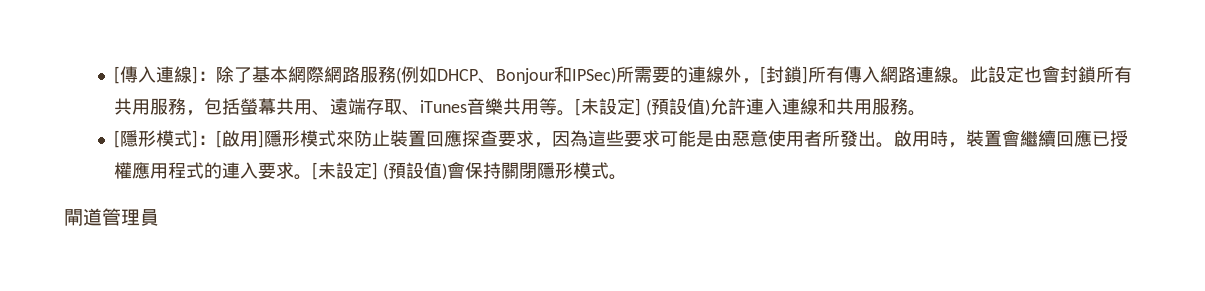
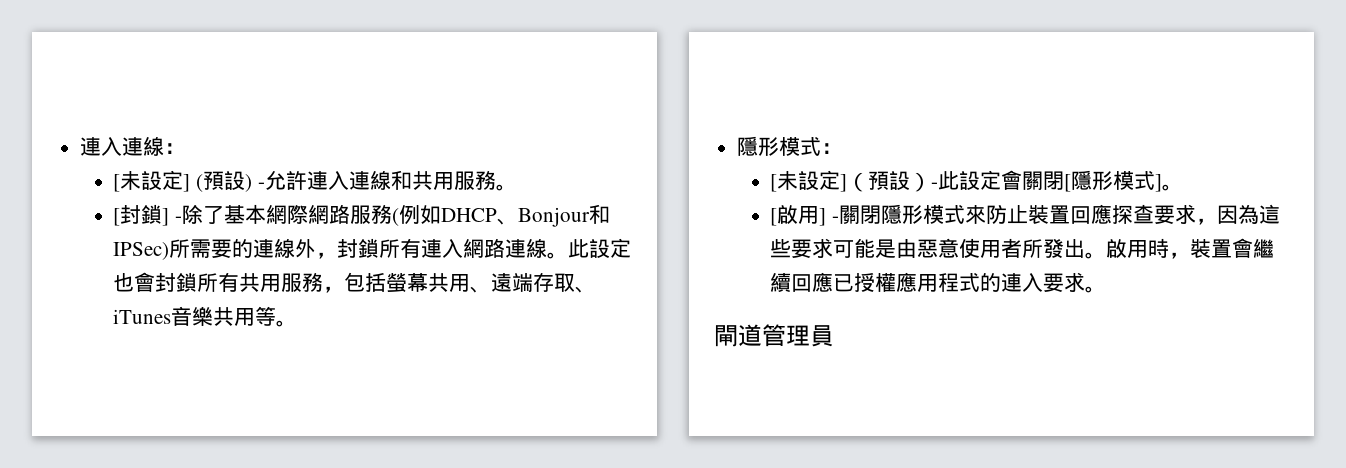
[114,66,217,84] [傳入連線]： -> [80,136,186,156] [113,170,517,192] [113,204,183,226] 連入連線： // [未設定] (預設) -允許連入連線和共用服務。 // [封鎖] -
[760,66,863,84] [封鎖]所有傳 -> [337,238,443,258] 封鎖所有連
[575,98,927,116] [未設定] (預設值)允許連入連線和共用服務。 // -> [737,136,843,156] [770,170,1065,192] // 隱形模式： // [未設定]（預設）-此設定會關閉
[198,135,217,145] ： -> [1162,184,1184,191] 。 //
(265, 139) none -> [832,205,882,224] -關閉
[312,162,628,180] [未設定] (預設值)會保持關閉隱形模式。 -> (1107, 289) none

